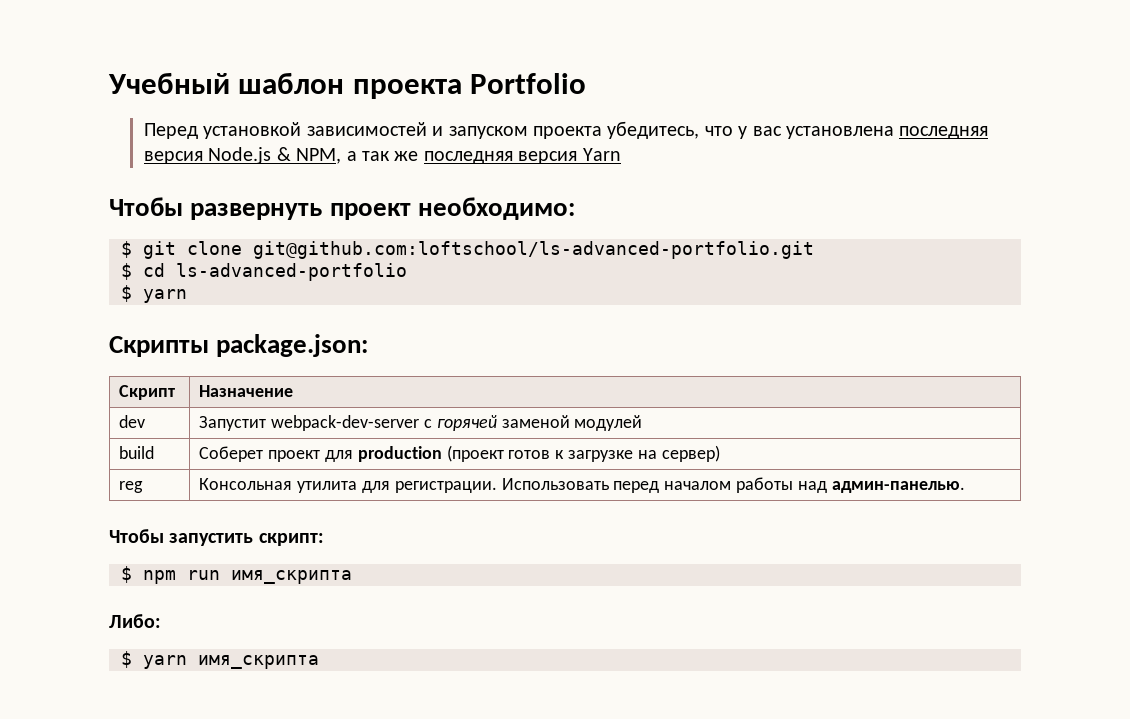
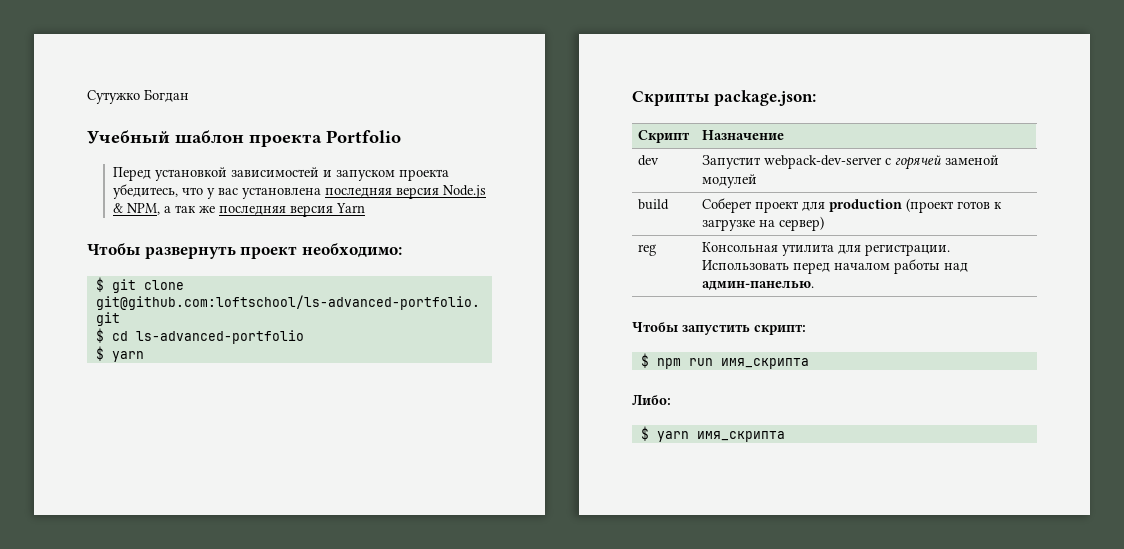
(108, 83) none -> [87,89,189,104] Сутужко Богдан //

